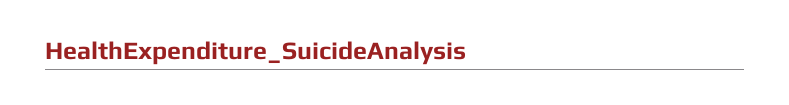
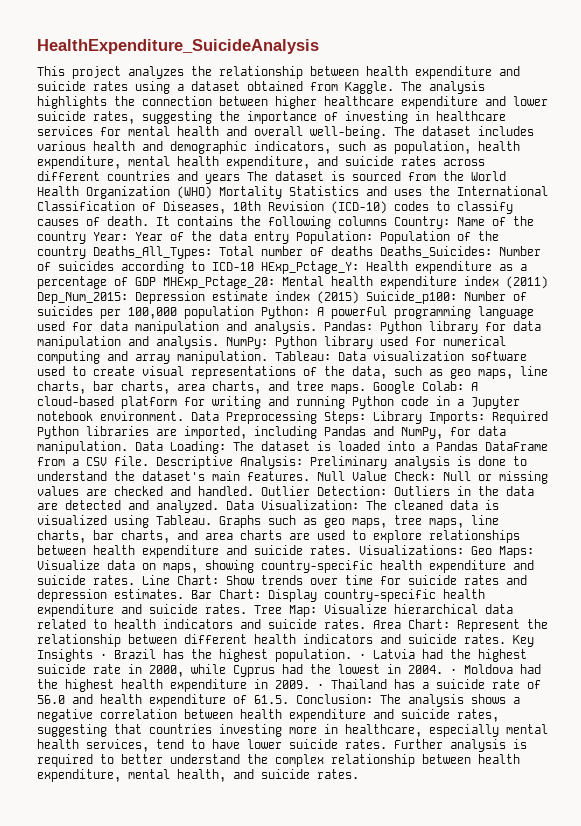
(466, 53) none -> [37,66,520,79] [37,81,485,94] [37,96,548,109] [37,111,506,124] [37,126,534,139] [37,141,520,154] [37,156,485,169] [37,171,506,184] [37,186,548,199] [37,201,513,214] [37,216,534,229] [37,231,499,244] [37,246,541,259] [37,261,527,274] [37,276,548,289] [37,291,527,304] [37,306,534,319] [37,321,541,334] [37,336,506,349] [37,351,527,364] [37,366,548,379] [37,381,478,394] [37,396,520,409] [37,411,548,424] [37,426,506,439] [37,441,548,454] [37,456,527,469] [37,471,548,484] [37,486,534,496] [37,500,499,513] [37,515,499,528] [37,530,520,543] [37,545,534,558] [37,560,534,573] [37,575,527,585] [37,589,485,602] [37,604,513,617] [37,619,548,632] [37,634,534,647] [37,649,527,662] [37,664,541,677] [37,679,541,692] [37,694,520,707] [37,709,499,722] [37,724,548,737] [37,739,527,752] [37,754,520,767] [37,769,359,782] // This project analyzes the relationship between health expenditure and suicide rates using a dataset obtained from Kaggle. The analysis highlights the connection between higher healthcare expenditure and lower suicide rates, suggesting the importance of investing in healthcare services for mental health and overall well-being. The dataset includes various health and demographic indicators, such as population, health expenditure, mental health expenditure, and suicide rates across different countries and years The dataset is sourced from the World Health Organization (WHO) Mortality Statistics and uses the International Classification of Diseases, 10th Revision (ICD-10) codes to classify causes of death. It contains the following columns Country: Name of the country Year: Year of the data entry Population: Population of the country Deaths_All_Types: Total number of deaths Deaths_Suicides: Number of suicides according to ICD-10 HExp_Pctage_Y: Health expenditure as a percentage of GDP MHExp_Pctage_20: Mental health expenditure index (2011) Dep_Num_2015: Depression estimate index (2015) Suicide_p100: Number of suicides per 100,000 population Python: A powerful programming language used for data manipulation and analysis. Pandas: Python library for data manipulation and analysis. NumPy: Python library used for numerical computing and array manipulation. Tableau: Data visualization software used to create visual representations of the data, such as geo maps, line charts, bar charts, area charts, and tree maps. Google Colab: A cloud-based platform for writing and running Python code in a Jupyter notebook environment. Data Preprocessing Steps: Library Imports: Required Python libraries are imported, including Pandas and NumPy, for data manipulation. Data Loading: The dataset is loaded into a Pandas DataFrame from a CSV file. Descriptive Analysis: Preliminary analysis is done to understand the dataset's main features. Null Value Check: Null or missing values are checked and handled. Outlier Detection: Outliers in the data are detected and analyzed. Data Visualization: The cleaned data is visualized using Tableau. Graphs such as geo maps, tree maps, line charts, bar charts, and area charts are used to explore relationships between health expenditure and suicide rates. Visualizations: Geo Maps: Visualize data on maps, showing country-specific health expenditure and suicide rates. Line Chart: Show trends over time for suicide rates and depression estimates. Bar Chart: Display country-specific health expenditure and suicide rates. Tree Map: Visualize hierarchical data related to health indicators and suicide rates. Area Chart: Represent the relationship between different health indicators and suicide rates. Key Insights • Brazil has the highest population. • Latvia had the highest suicide rate in 2000, while Cyprus had the lowest in 2004. • Moldova had the highest health expenditure in 2009. • Thailand has a suicide rate of 56.0 and health expenditure of 61.5. Conclusion: The analysis shows a negative correlation between health expenditure and suicide rates, suggesting that countries investing more in healthcare, especially mental health services, tend to have lower suicide rates. Further analysis is required to better understand the complex relationship between health expenditure, mental health, and suicide rates.

